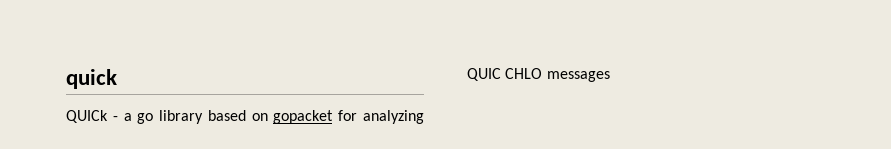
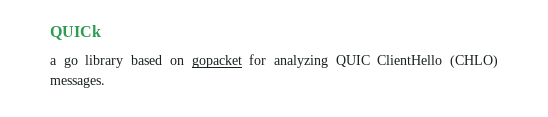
[66,69,117,89] [66,110,118,123] quick // QUICk - -> [50,25,101,40] QUICk //
[505,68,610,82] CHLO messages -> [377,55,498,68] [50,77,105,88] ClientHello (CHLO) messages.

